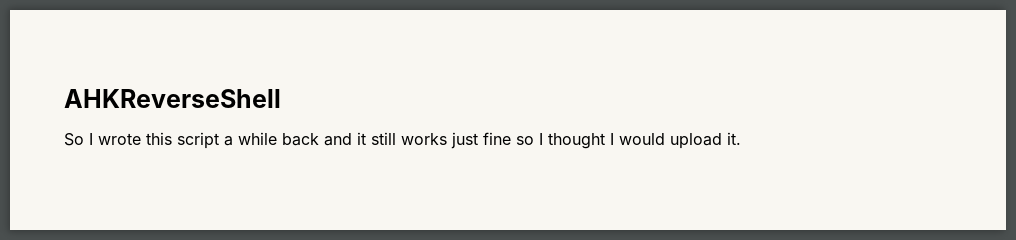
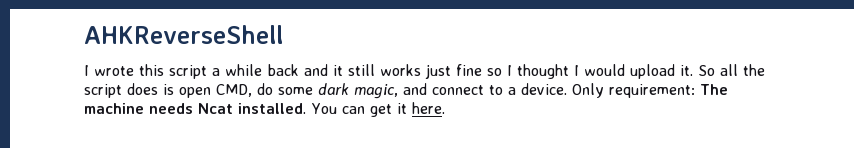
[64,133,84,146] So -> (283, 34) none
(741, 138) none -> [698,64,765,76] [84,83,728,99] [84,102,445,117] So all the script does is open CMD, do some dark magic, and connect to a device. Only requirement: The machine needs Ncat installed. You can get it here.

